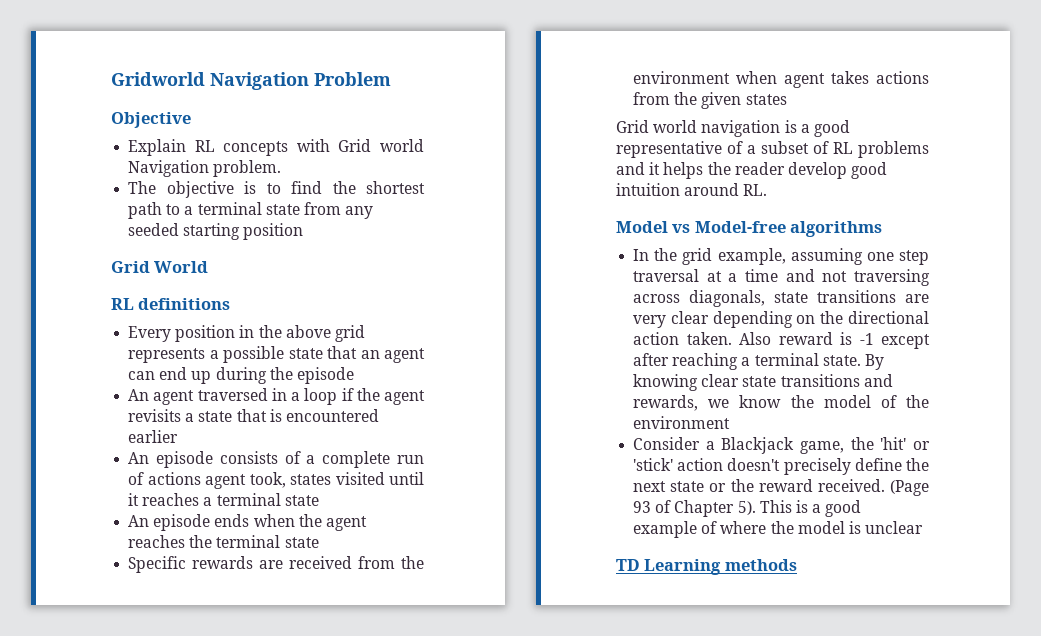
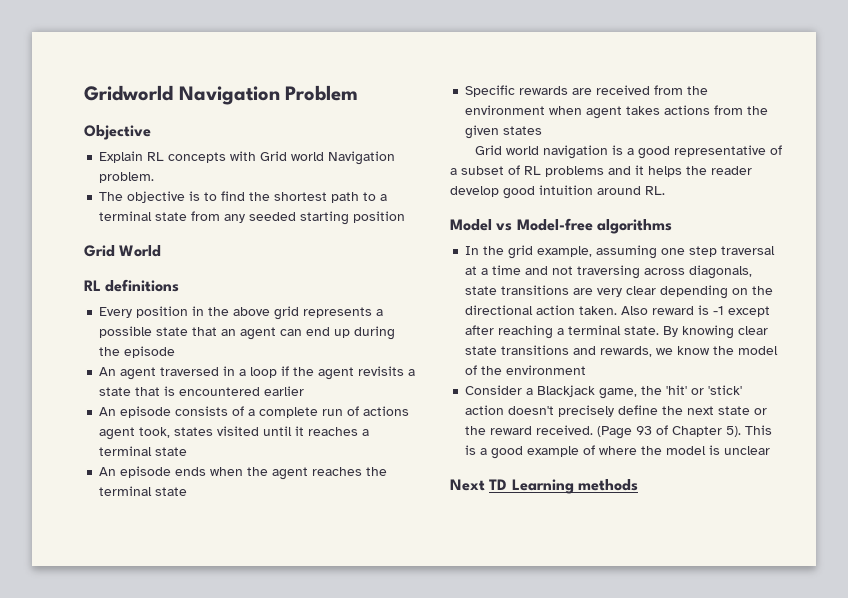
(924, 527) none -> [450,479,485,491] Next

